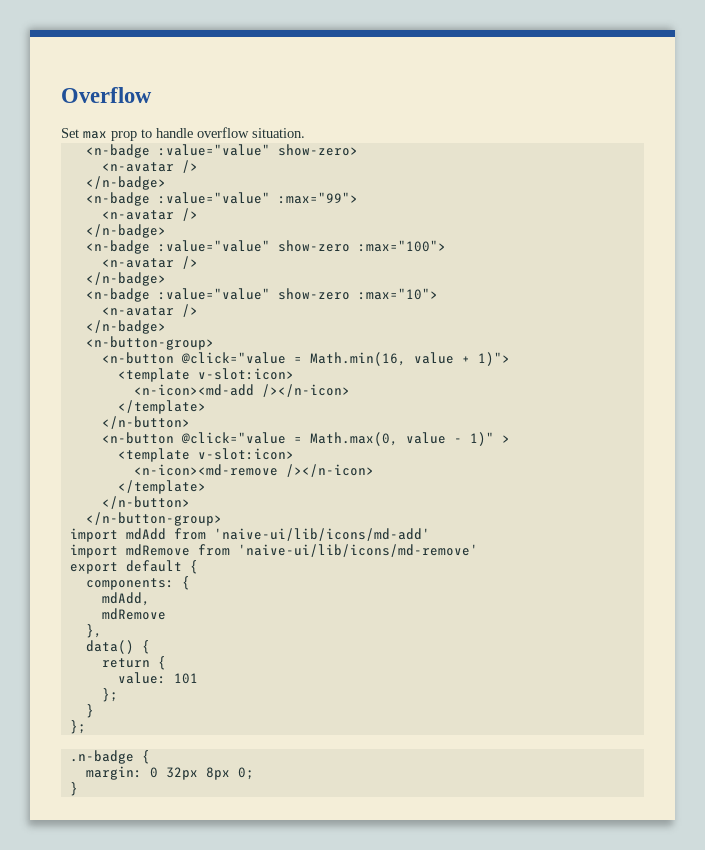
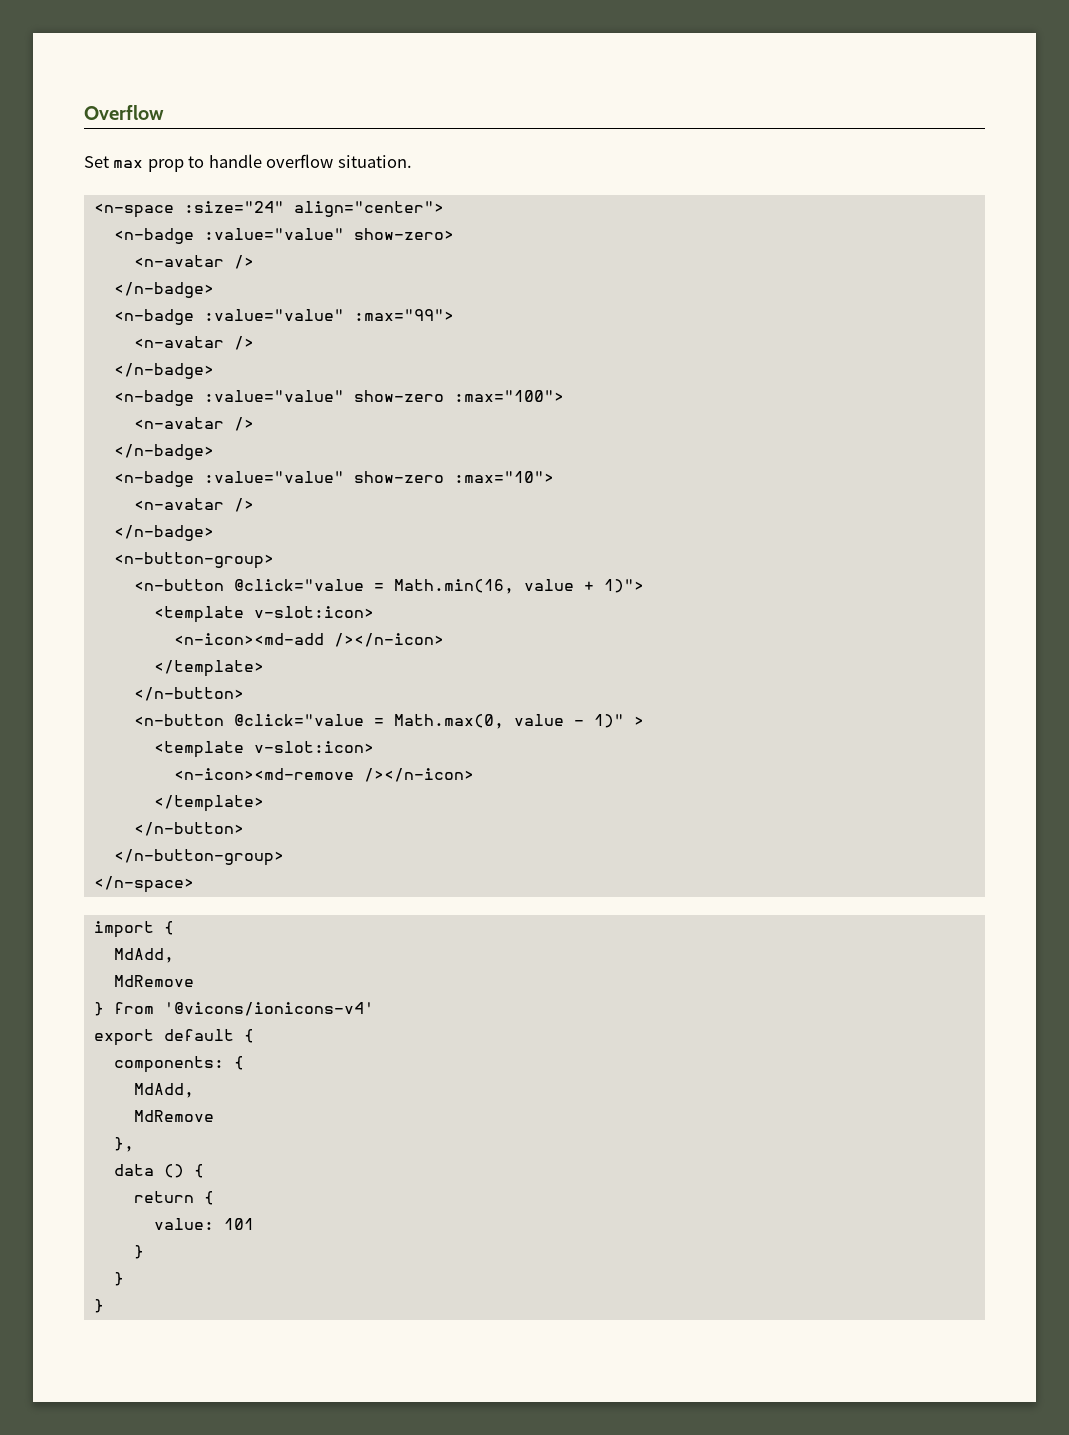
(305, 133) none -> [93,201,444,218] // <n-space :size="24" align="center">
[69,528,430,542] [69,544,478,558] import mdAdd from 'naive-ui/lib/icons/md-add' // import mdRemove from 'naive-ui/lib/icons/md-remove' -> [93,876,194,893] [93,921,174,938] [113,948,174,963] [113,975,194,987] [93,1002,374,1016] </n-space> // import { // MdAdd, // MdRemove // } from '@vicons/ionicons-v4'
[101,592,150,606] [101,608,166,620] mdAdd, // mdRemove -> [133,1083,194,1098] [133,1110,214,1122] MdAdd, // MdRemove
[85,640,134,654] data() -> [113,1164,184,1178] data ()
[101,688,118,702] [85,704,94,718] [69,720,86,734] [69,750,150,764] [85,766,254,780] }; // } // }; // .n-badge { // margin: 0 32px 8px 0; -> [133,1245,144,1259] [113,1272,124,1286] } // }

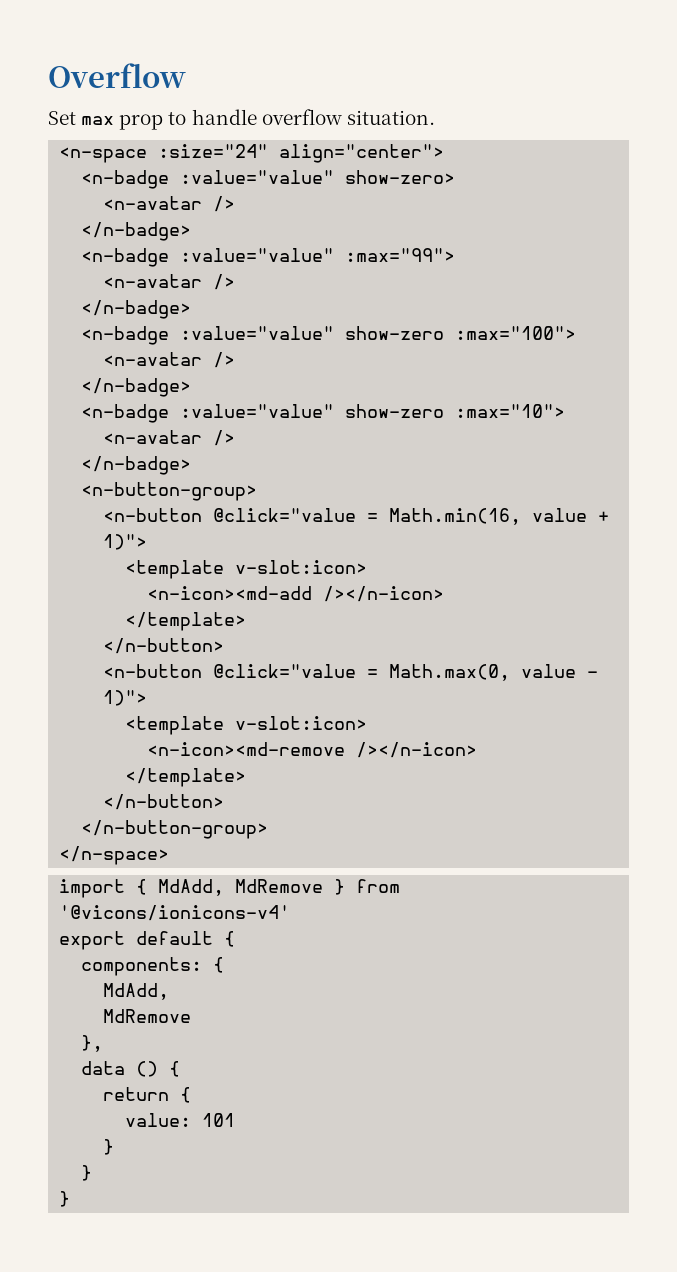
[593,714,644,728] 1)" > -> [103,690,148,706] 1)">
[113,948,174,963] [113,975,194,987] // MdAdd, // MdRemove // -> [158,879,324,896] MdAdd, MdRemove

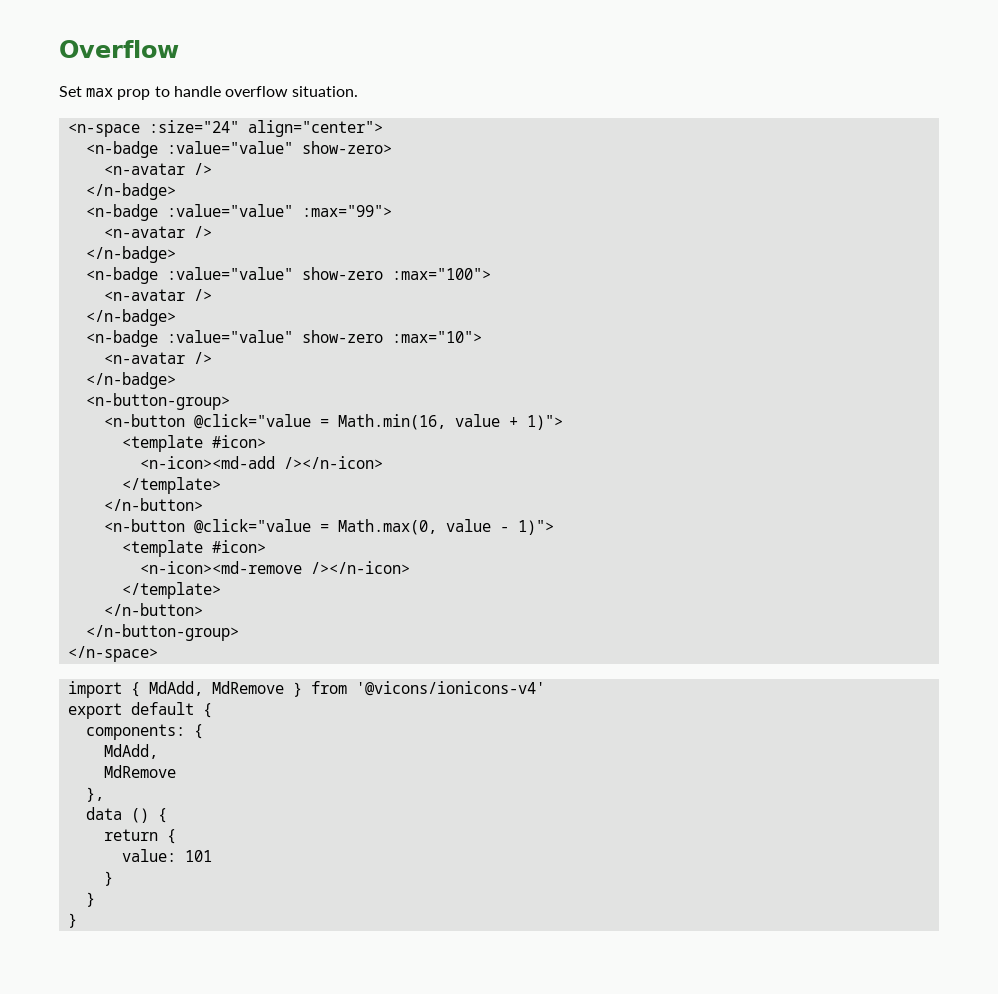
[235,560,368,574] v-slot:icon> -> [212,435,267,448] #icon>
[235,716,368,730] v-slot:icon> -> [212,540,267,553] #icon>

